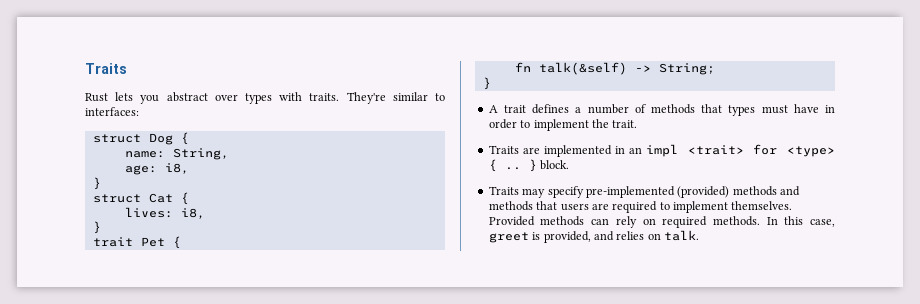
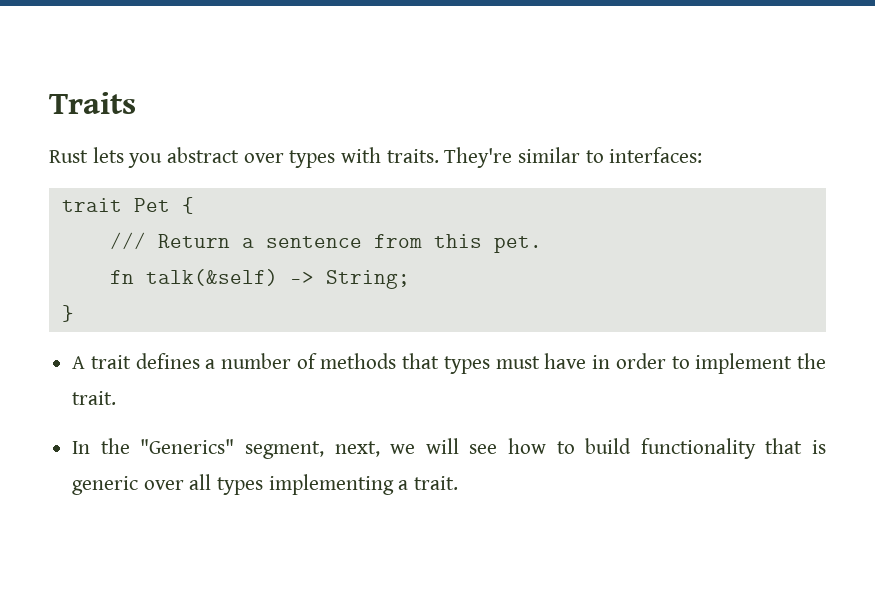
[92,132,189,145] [124,148,229,160] [124,163,189,175] [92,177,101,190] [92,192,189,205] [124,207,205,219] [92,221,101,234] [92,236,181,249] struct Dog { // name: String, // age: i8, // } // struct Cat { // lives: i8, // } // trait Pet { -> [61,197,194,214] [109,232,542,253] trait Pet { // /// Return a sentence from this pet.
[488,144,835,157] [488,159,570,172] [488,186,800,198] [488,201,793,213] [488,216,836,228] [488,230,699,243] Traits are implemented in an impl <trait> for <type> { .. } block. // Traits may specify pre-implemented (provided) methods and methods that users are required to implement themselves. Provided methods can rely on required methods. In this case, greet is provided, and relies on talk. -> [72,438,827,459] [72,474,459,495] In the "Generics" segment, next, we will see how to build functionality that is generic over all types implementing a trait.

